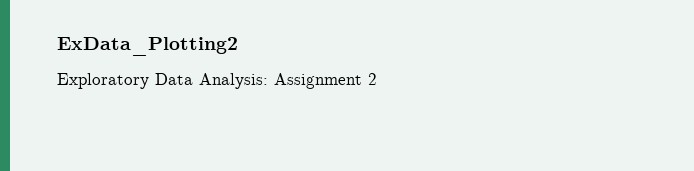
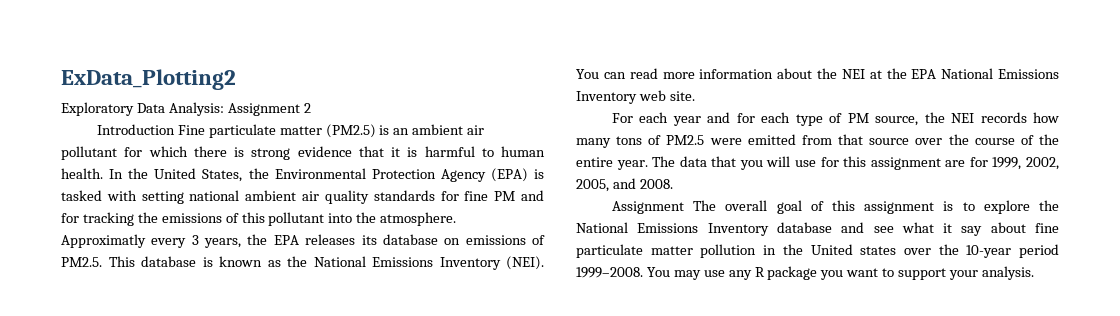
(377, 79) none -> [96,124,485,138] [61,146,545,160] [61,168,545,182] [61,190,544,204] [61,212,457,226] [61,234,546,248] [61,256,544,270] [576,68,1059,79] [576,90,695,104] [611,112,1059,126] [576,134,1059,148] [576,156,1059,170] [576,178,673,192] [611,200,1059,214] [576,222,1059,236] [576,244,1059,258] [576,266,1034,280] // Introduction Fine particulate matter (PM2.5) is an ambient air pollutant for which there is strong evidence that it is harmful to human health. In the United States, the Environmental Protection Agency (EPA) is tasked with setting national ambient air quality standards for fine PM and for tracking the emissions of this pollutant into the atmosphere. Approximatly every 3 years, the EPA releases its database on emissions of PM2.5. This database is known as the National Emissions Inventory (NEI). You can read more information about the NEI at the EPA National Emissions Inventory web site. // For each year and for each type of PM source, the NEI records how many tons of PM2.5 were emitted from that source over the course of the entire year. The data that you will use for this assignment are for 1999, 2002, 2005, and 2008. // Assignment The overall goal of this assignment is to explore the National Emissions Inventory database and see what it say about fine particulate matter pollution in the United states over the 10-year period 1999–2008. You may use any R package you want to support your analysis.

